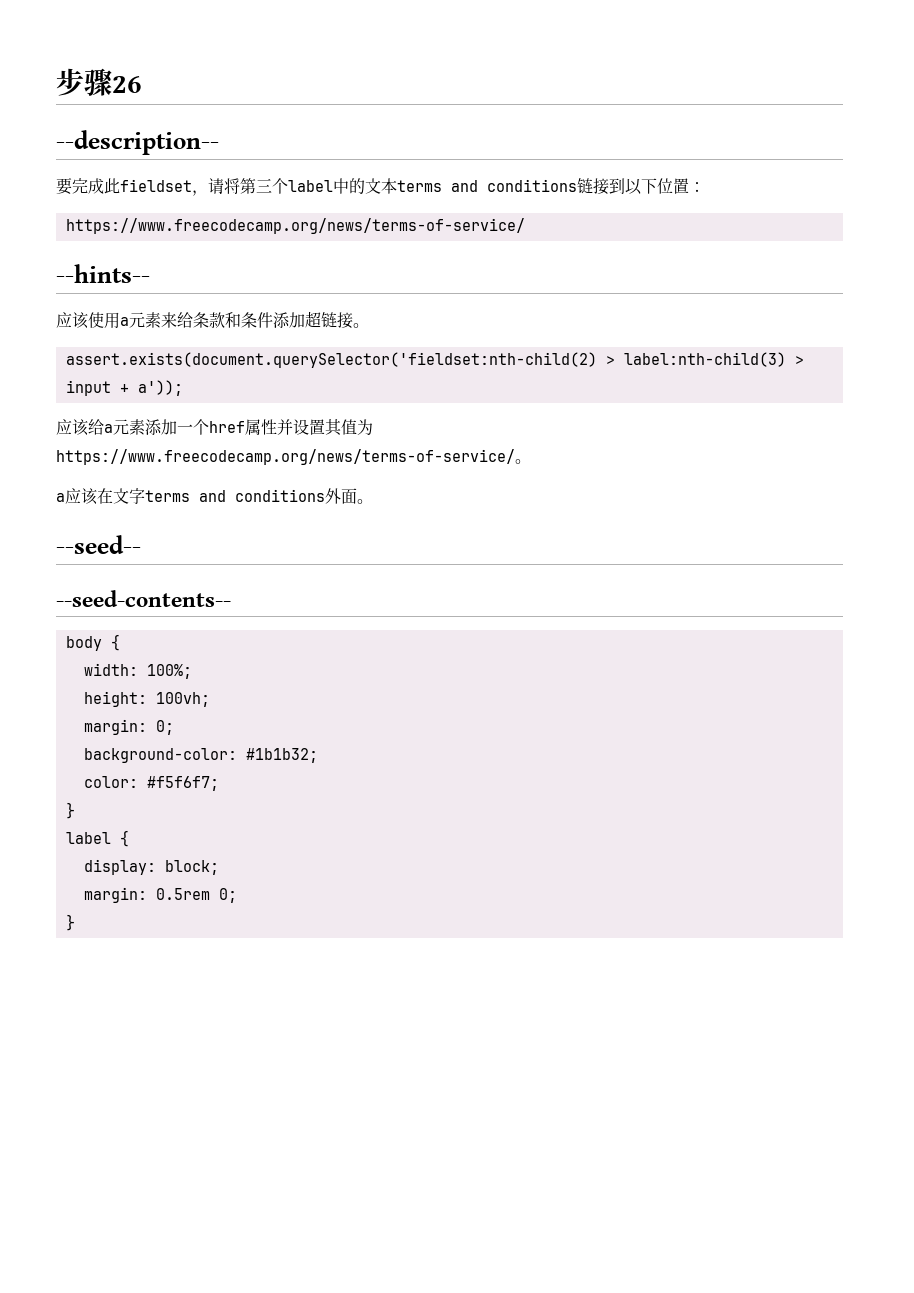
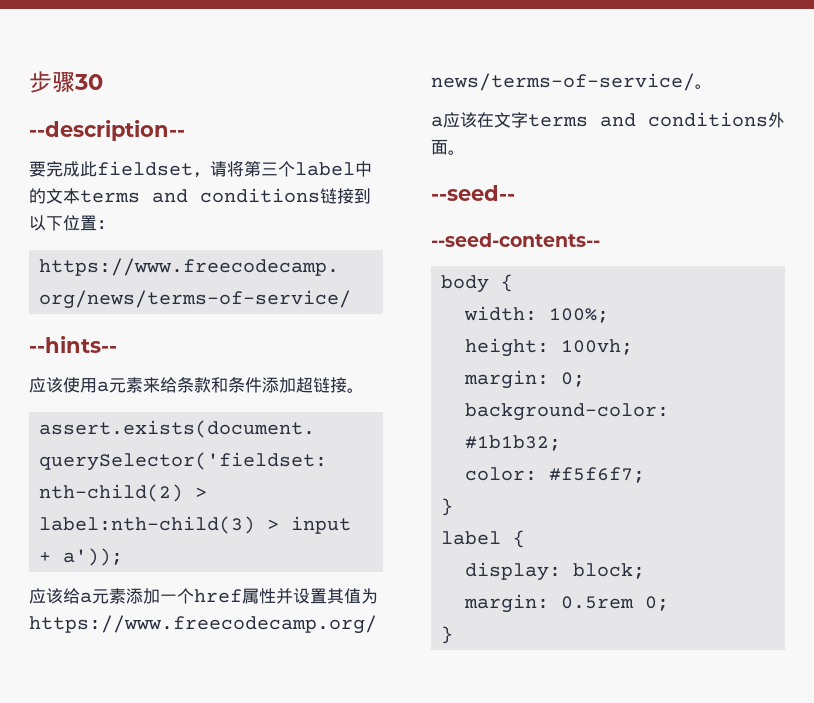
[112,76,142,93] 26 -> [74,74,103,90] 30

